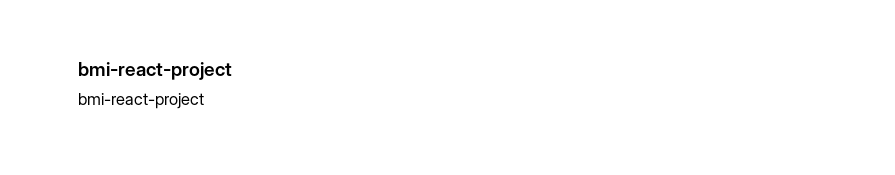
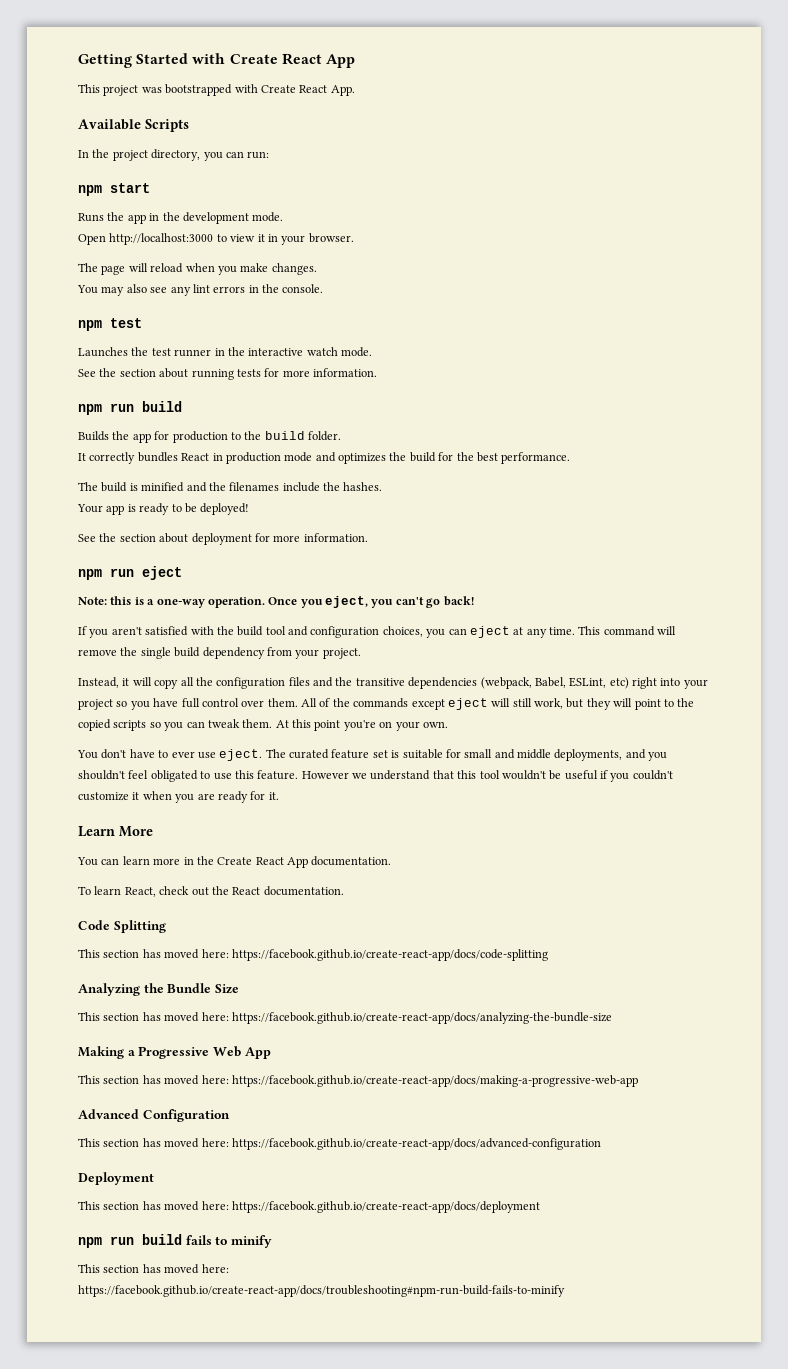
[78,62,232,80] [78,93,204,109] bmi-react-project // bmi-react-project -> [78,53,355,68] [78,84,355,96] [78,119,189,132] [78,149,270,161] [78,183,150,196] [78,212,284,224] [78,233,354,245] [78,263,317,275] [77,284,324,296] [78,318,142,331] [78,347,372,357] [78,368,377,380] [78,401,182,415] [78,431,341,443] [78,452,571,464] [78,482,383,492] [77,503,250,515] [78,533,368,545] [78,566,182,580] [78,596,474,608] [78,626,677,638] [78,647,361,659] [78,677,708,689] [78,698,695,710] [78,719,448,731] [77,749,668,761] [78,770,673,782] [78,791,279,803] [78,826,153,837] [77,856,392,868] [78,886,344,897] [78,920,166,933] [78,949,548,961] [78,983,239,996] [78,1012,612,1024] [78,1046,271,1059] [78,1075,638,1087] [78,1109,230,1122] [78,1138,601,1150] [78,1172,154,1185] [78,1201,540,1213] [78,1234,272,1248] [78,1264,229,1274] [78,1285,565,1297] Getting Started with Create React App // This project was bootstrapped with Create React App. // Available Scripts // In the project directory, you can run: // npm start // Runs the app in the development mode. // Open http://localhost:3000 to view it in your browser. // The page will reload when you make changes. // You may also see any lint errors in the console. // npm test // Launches the test runner in the interactive watch mode. // See the section about running tests for more information. // npm run build // Builds the app for production to the build folder. // It correctly bundles React in production mode and optimizes the build for the best performance. // The build is minified and the filenames include the hashes. // Your app is ready to be deployed! // See the section about deployment for more information. // npm run eject // Note: this is a one-way operation. Once you eject, you can't go back! // If you aren't satisfied with the build tool and configuration choices, you can eject at any time. This command will remove the single build dependency from your project. // Instead, it will copy all the configuration files and the transitive dependencies (webpack, Babel, ESLint, etc) right into your project so you have full control over them. All of the commands except eject will still work, but they will point to the copied scripts so you can tweak them. At this point you're on your own. // You don't have to ever use eject. The curated feature set is suitable for small and middle deployments, and you shouldn't feel obligated to use this feature. However we understand that this tool wouldn't be useful if you couldn't customize it when you are ready for it. // Learn More // You can learn more in the Create React App documentation. // To learn React, check out the React documentation. // Code Splitting // This section has moved here: https://facebook.github.io/create-react-app/docs/code-splitting // Analyzing the Bundle Size // This section has moved here: https://facebook.github.io/create-react-app/docs/analyzing-the-bundle-size // Making a Progressive Web App // This section has moved here: https://facebook.github.io/create-react-app/docs/making-a-progressive-web-app // Advanced Configuration // This section has moved here: https://facebook.github.io/create-react-app/docs/advanced-configuration // Deployment // This section has moved here: https://facebook.github.io/create-react-app/docs/deployment // npm run build fails to minify // This section has moved here: https://facebook.github.io/create-react-app/docs/troubleshooting#npm-run-build-fails-to-minify

